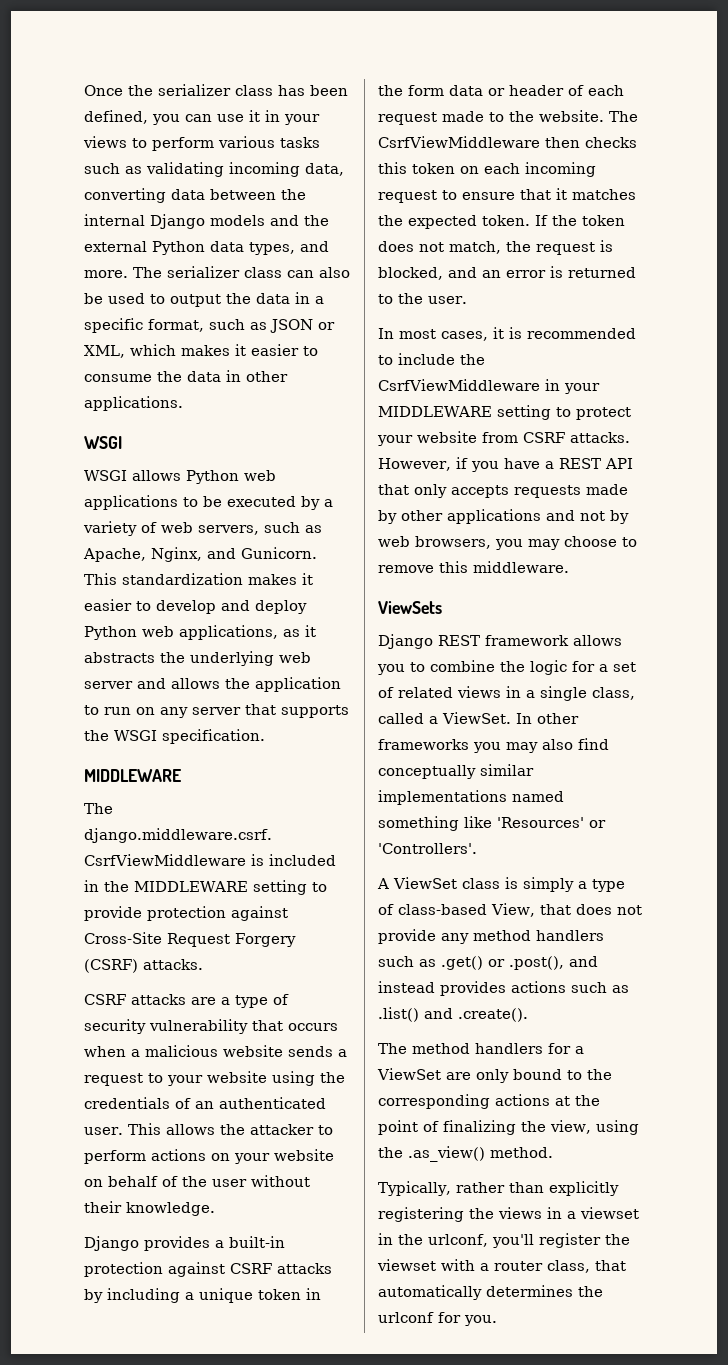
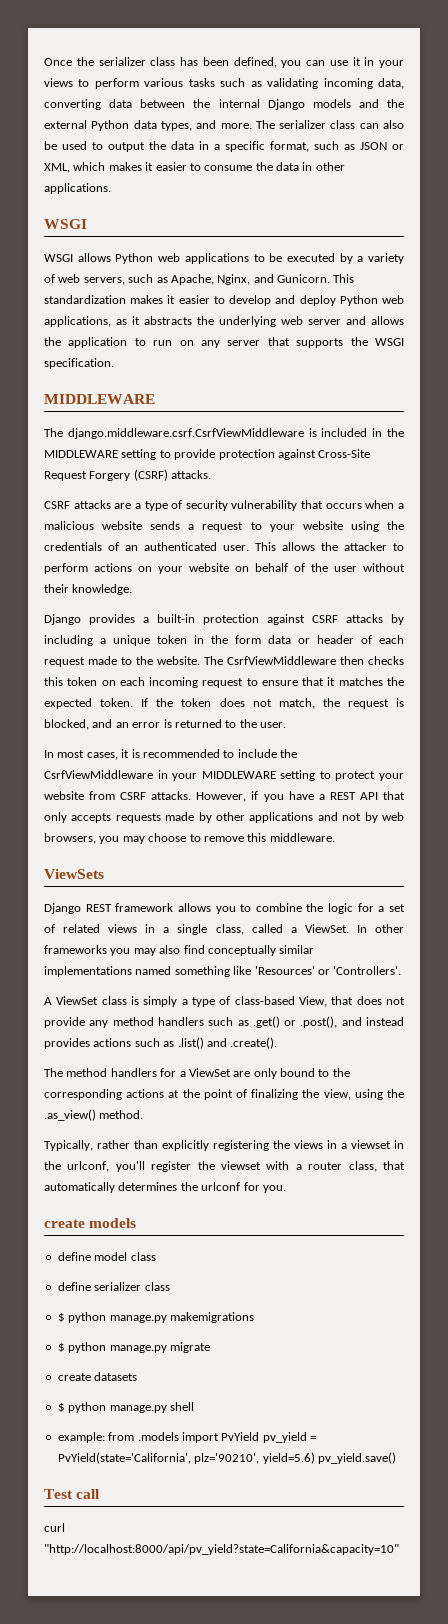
(497, 1320) none -> [44,1218,137,1228] [57,1252,156,1261] [57,1282,170,1291] [57,1312,254,1323] [57,1342,210,1353] [57,1372,138,1381] [57,1402,194,1413] [57,1432,316,1443] [57,1452,396,1464] [44,1489,101,1499] [44,1523,65,1532] [44,1544,399,1555] // create models // define model class // define serializer class // $ python manage.py makemigrations // $ python manage.py migrate // create datasets // $ python manage.py shell // example: from .models import PvYield pv_yield = PvYield(state='California', plz='90210', yield=5.6) pv_yield.save() // Test call // curl "http://localhost:8000/api/pv_yield?state=California&capacity=10"

